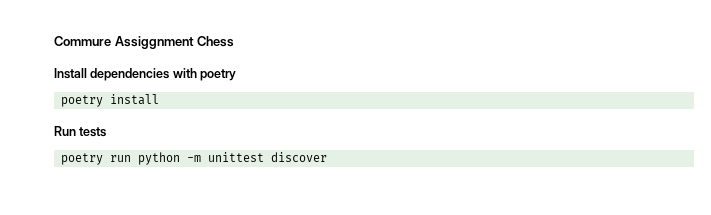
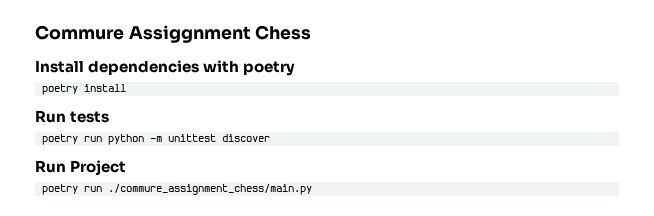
(327, 157) none -> [35,160,127,176] [41,184,312,195] // Run Project // poetry run ./commure_assignment_chess/main.py

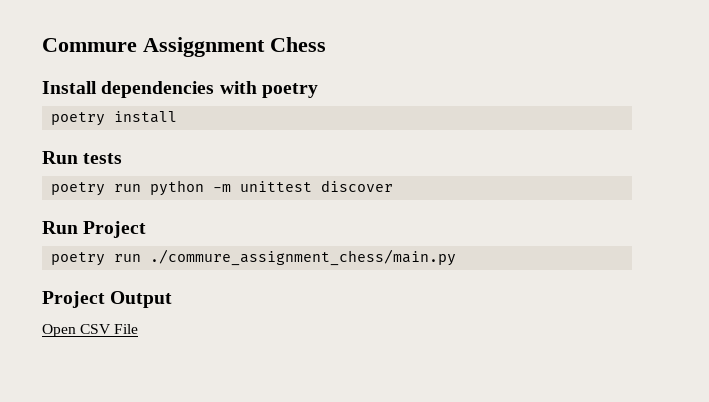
(312, 189) none -> [42,291,173,308] [42,324,139,337] // Project Output // Open CSV File

